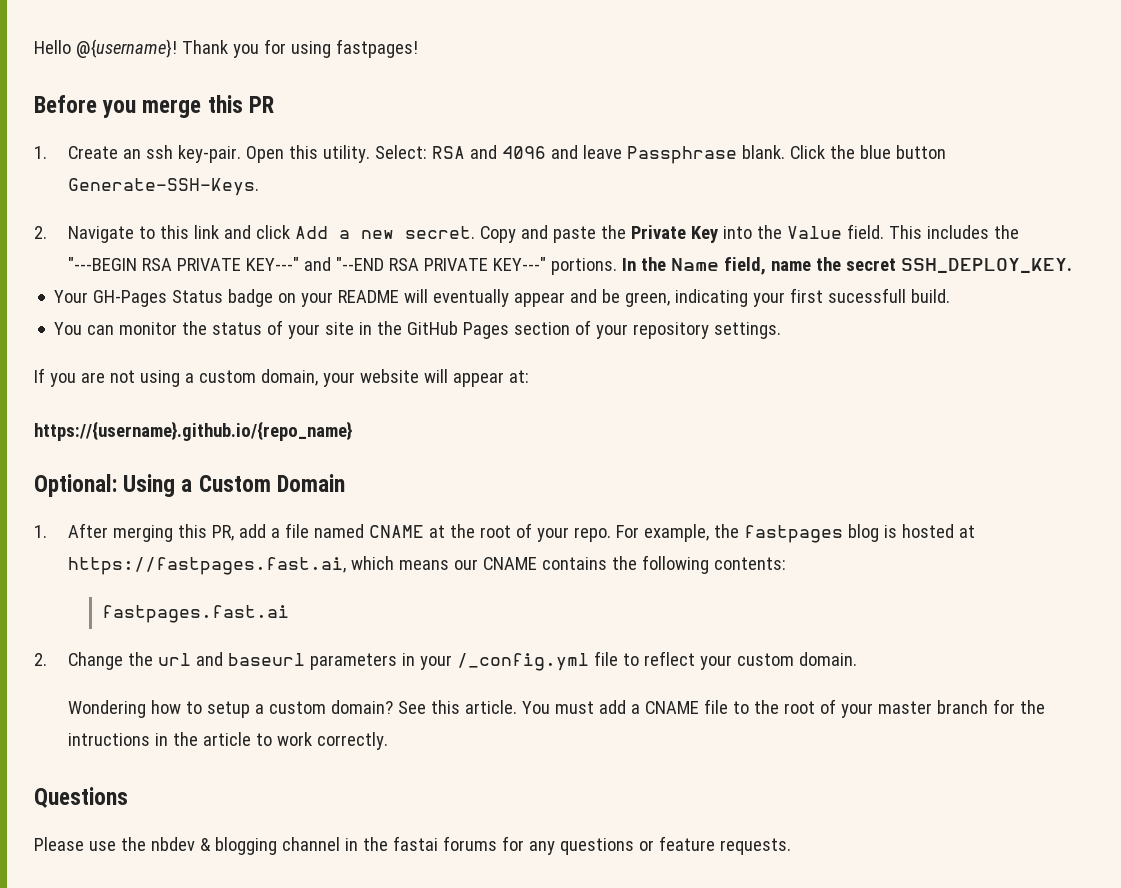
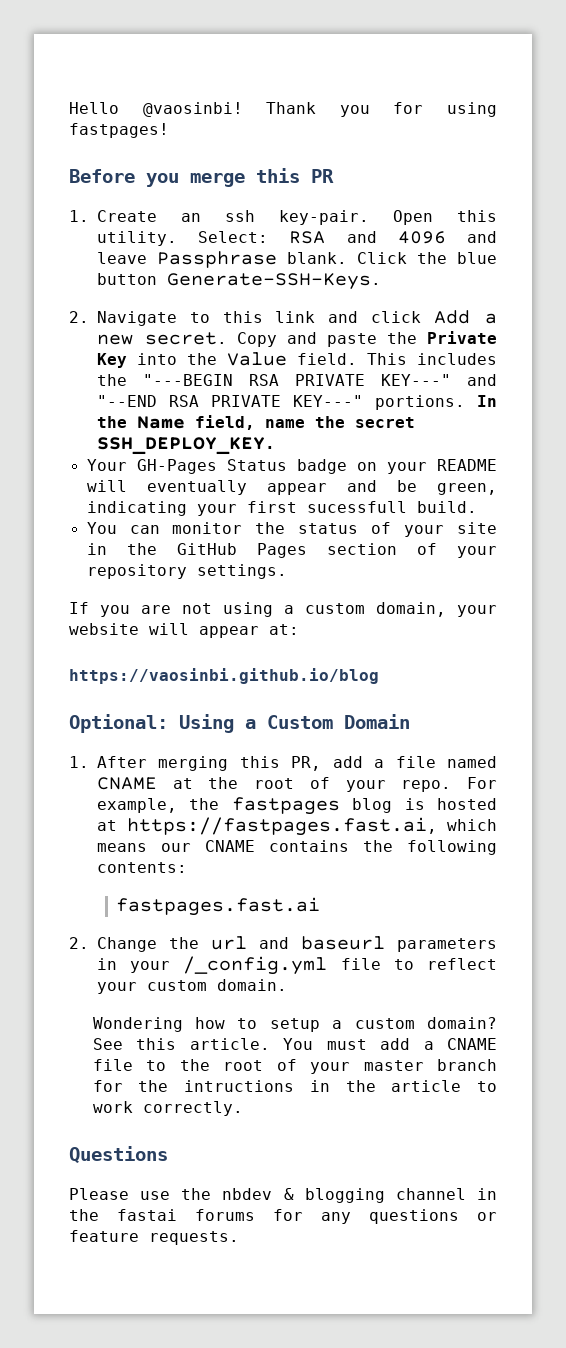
[75,39,177,58] @{username}! -> [142,102,243,117] @vaosinbi!
[34,421,352,441] https://{username}.github.io/{repo_name} -> [69,668,379,684] https://vaosinbi.github.io/blog

